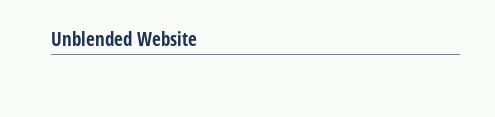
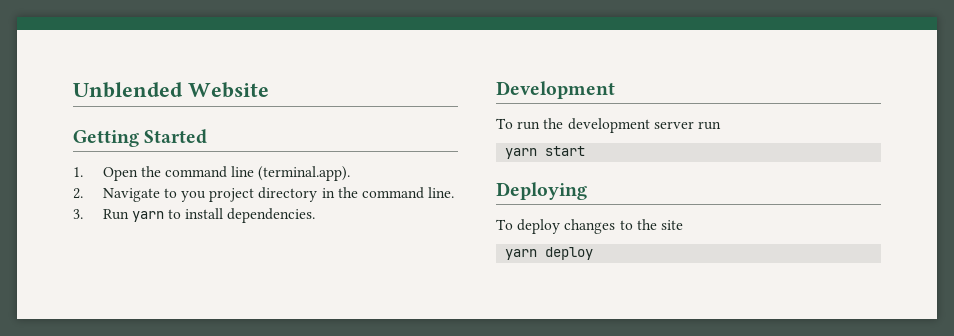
(198, 38) none -> [73,129,208,147] [73,166,351,181] [73,187,455,202] [73,208,316,223] [496,81,615,99] [496,118,721,133] [505,146,586,159] [496,182,587,200] [496,219,683,234] [505,247,594,260] // Getting Started // 1. Open the command line (terminal.app). // 2. Navigate to you project directory in the command line. // 3. Run yarn to install dependencies. // Development // To run the development server run // yarn start // Deploying // To deploy changes to the site // yarn deploy

